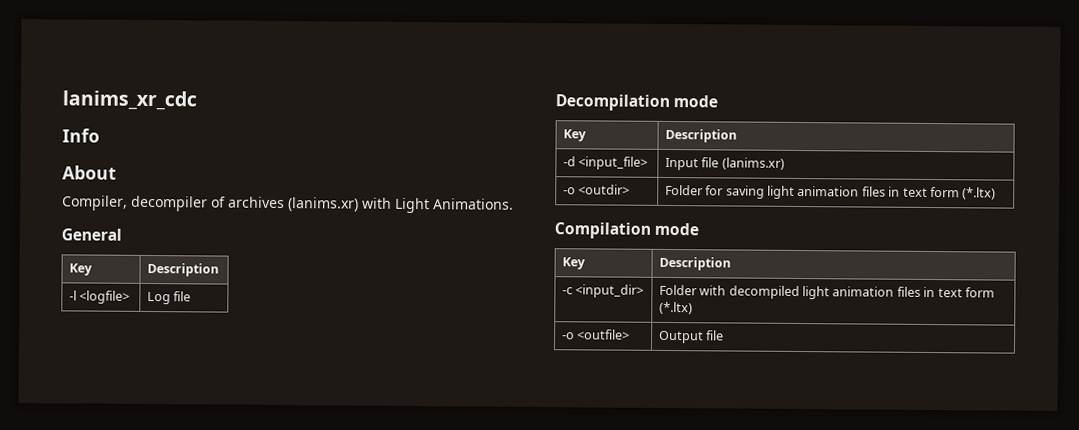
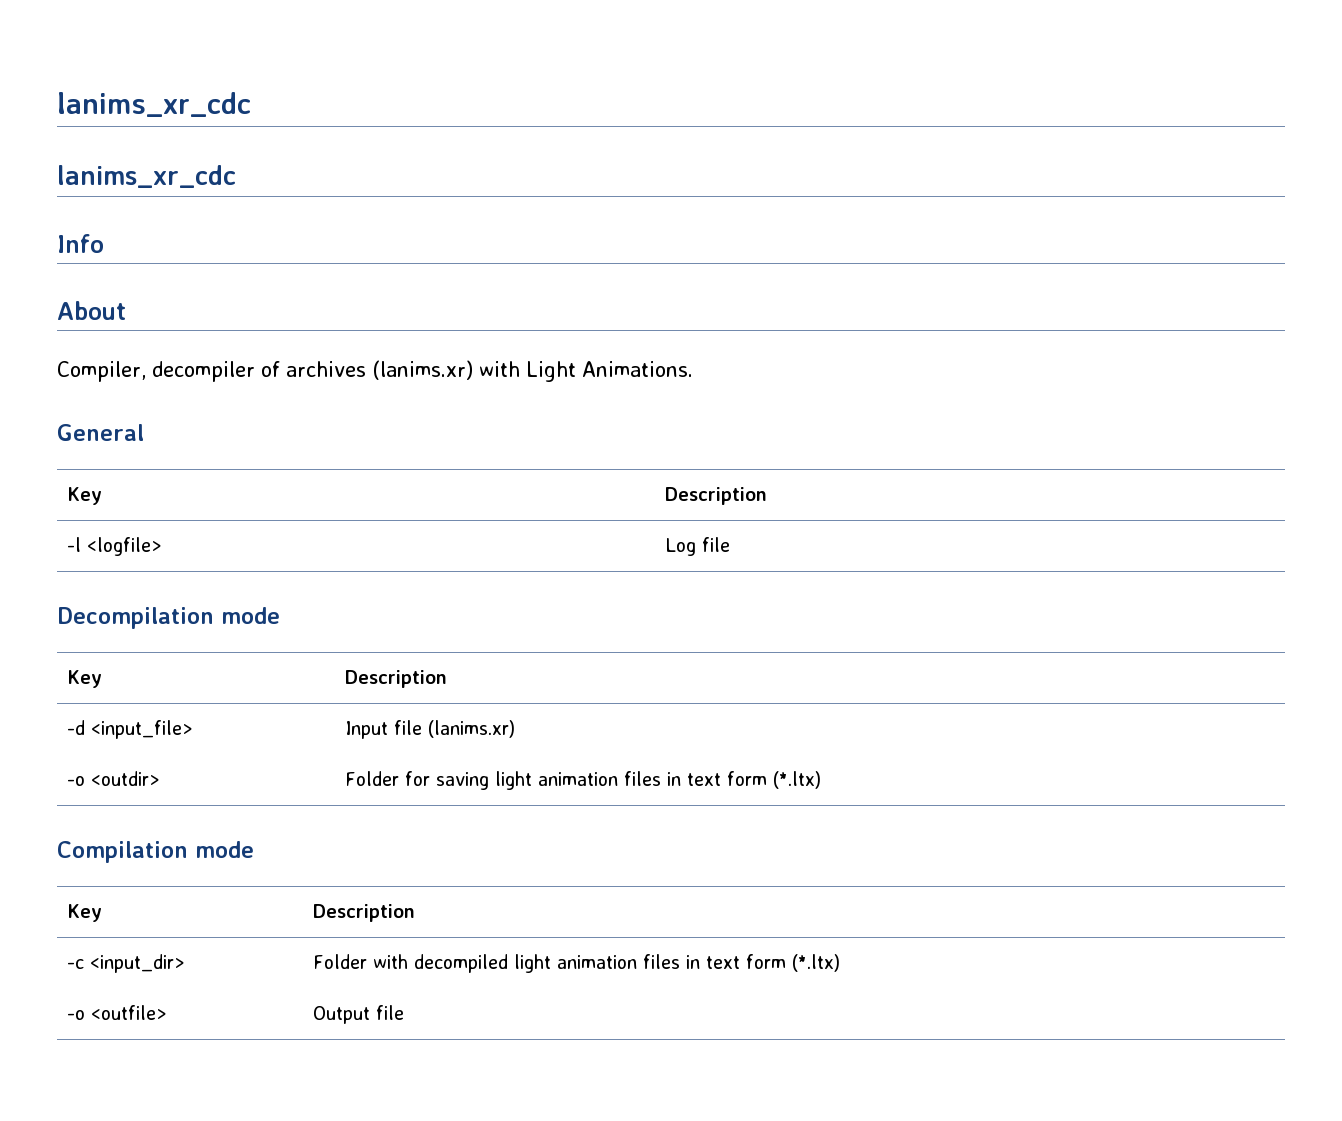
[62,90,197,111] lanims_xr_cdc -> [57,92,251,117] [57,165,236,188] lanims_xr_cdc // lanims_xr_cdc

